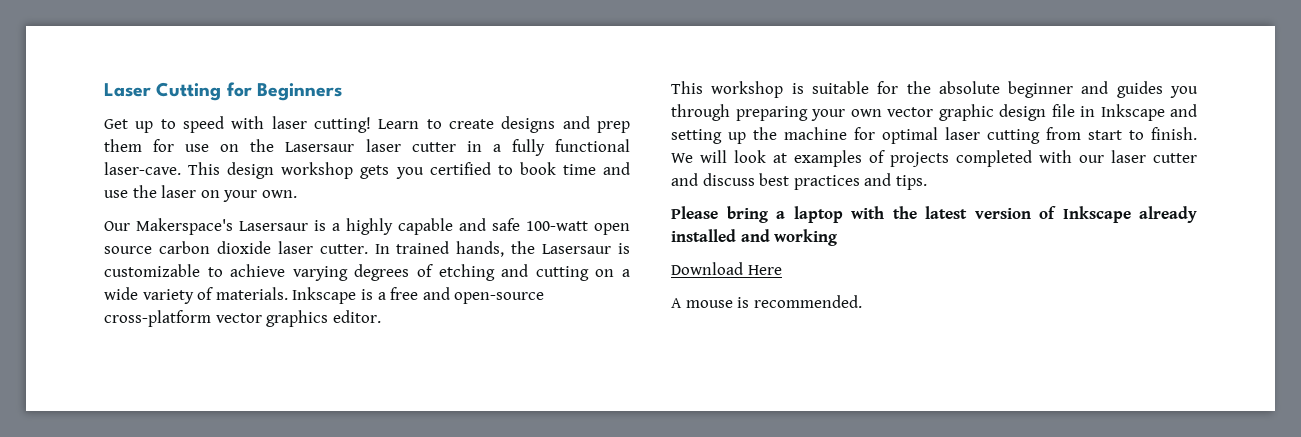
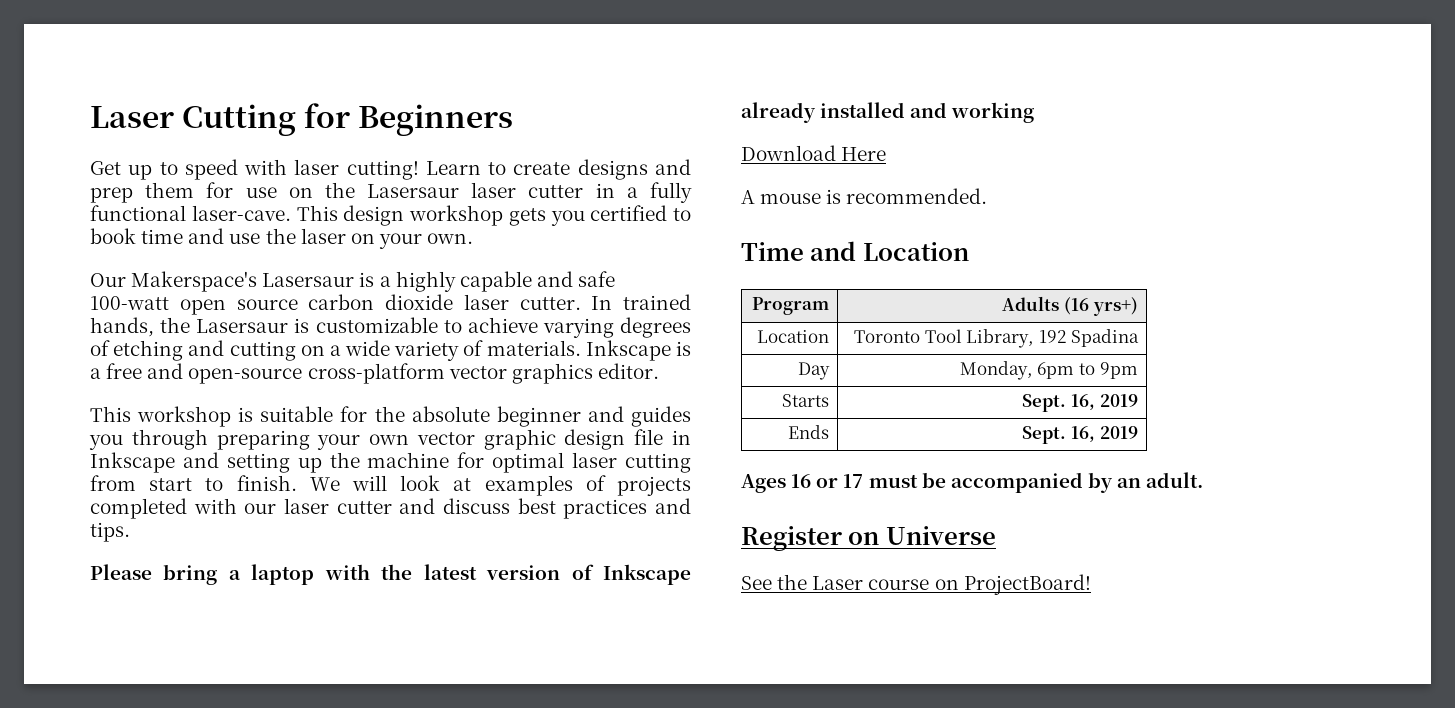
(862, 301) none -> [741,241,969,261] [751,297,829,315] [1002,296,1138,316] [756,330,829,343] [854,329,1139,348] [797,362,830,380] [959,361,1138,380] [781,394,829,407] [1022,394,1138,412] [787,425,829,439] [1022,426,1138,444] [741,472,1204,493] [741,526,996,551] [741,574,1091,595] // Time and Location // Program | Adults (16 yrs+) // Location | Toronto Tool Library, 192 Spadina // Day | Monday, 6pm to 9pm // Starts | Sept. 16, 2019 // Ends | Sept. 16, 2019 // Ages 16 or 17 must be accompanied by an adult. // Register on Universe // See the Laser course on ProjectBoard!

